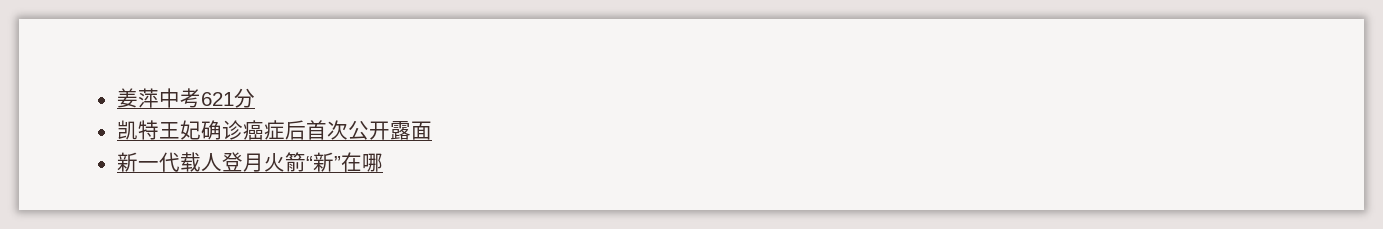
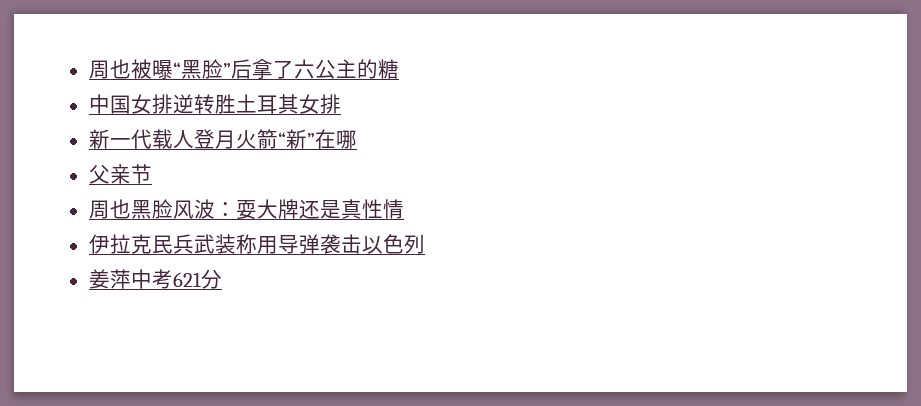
[116,88,255,108] [116,120,432,140] 姜萍中考621分 // 凯特王妃确诊癌症后首次公开露面 -> [88,59,399,80] [88,94,341,114] 周也被曝“黑脸”后拿了六公主的糖 // 中国女排逆转胜土耳其女排
(383, 162) none -> [88,164,152,184] [88,199,404,219] [88,234,425,254] [88,269,222,289] // 父亲节 // 周也黑脸风波：耍大牌还是真性情 // 伊拉克民兵武装称用导弹袭击以色列 // 姜萍中考621分

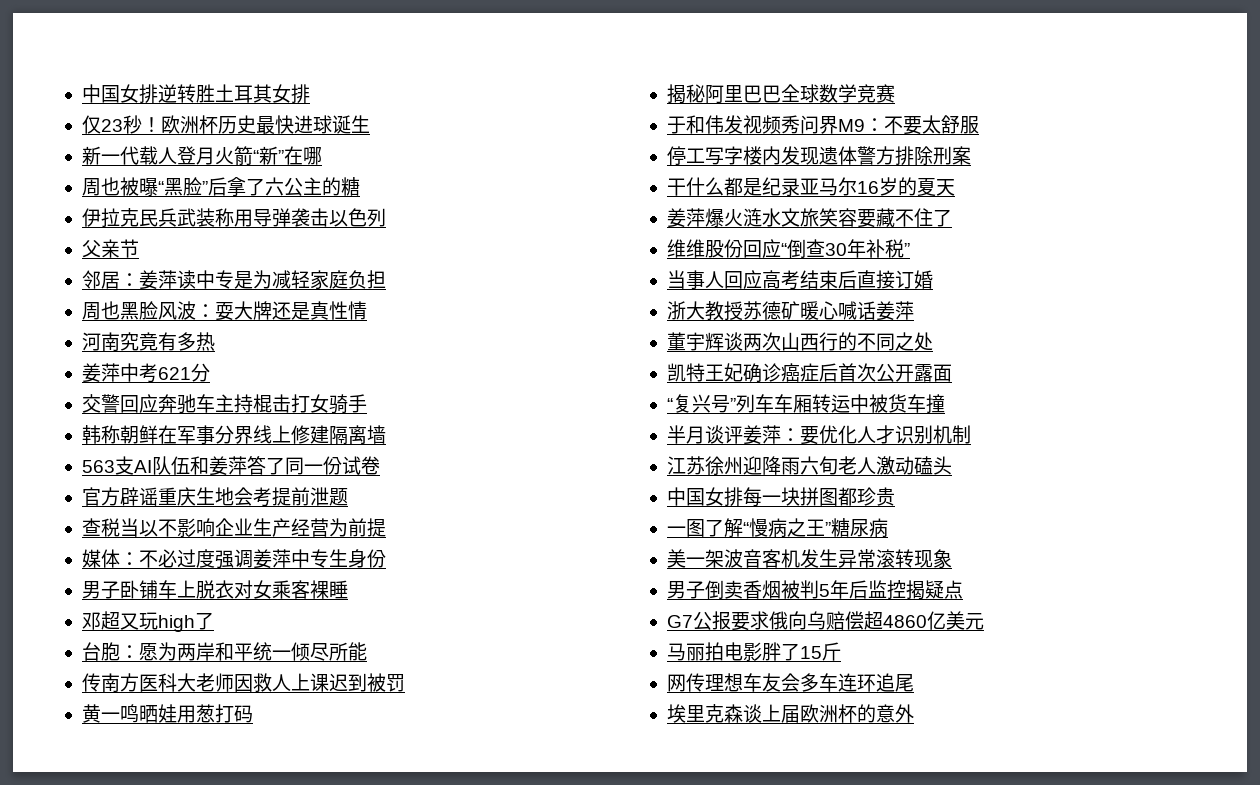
(88, 69) none -> [81,84,310,104] [81,115,370,134] [81,146,322,165] 中国女排逆转胜土耳其女排 // 仅23秒！欧洲杯历史最快进球诞生 // 新一代载人登月火箭“新”在哪 //
[88,94,341,114] [88,129,357,149] [88,164,152,184] [88,199,404,219] // 中国女排逆转胜土耳其女排 // 新一代载人登月火箭“新”在哪 // 父亲节 // 周也黑脸风波：耍大牌还是真性情 -> (360, 186) none
[88,269,222,289] 姜萍中考621分 -> [81,239,139,258] [81,270,386,290] [81,301,367,320] [81,332,215,351] [81,363,210,383] [81,394,367,414] [81,425,386,445] [81,456,380,475] [81,487,348,507] [81,518,386,537] [81,549,386,569] [81,580,348,599] [81,611,214,632] [81,642,367,661] [81,673,405,692] [81,704,253,723] [666,84,895,104] [666,115,979,135] [666,146,971,166] [666,177,955,196] [666,208,952,228] [666,239,910,258] [666,270,933,290] [666,301,914,321] [666,332,933,351] [666,363,952,383] [666,394,945,414] [666,425,971,445] [666,456,952,476] [666,487,895,507] [666,518,888,538] [666,549,952,568] [666,580,963,600] [666,611,984,631] [666,642,841,661] [666,673,914,692] [666,704,914,723] 父亲节 // 邻居：姜萍读中专是为减轻家庭负担 // 周也黑脸风波：耍大牌还是真性情 // 河南究竟有多热 // 姜萍中考621分 // 交警回应奔驰车主持棍击打女骑手 // 韩称朝鲜在军事分界线上修建隔离墙 // 563支AI队伍和姜萍答了同一份试卷 // 官方辟谣重庆生地会考提前泄题 // 查税当以不影响企业生产经营为前提 // 媒体：不必过度强调姜萍中专生身份 // 男子卧铺车上脱衣对女乘客裸睡 // 邓超又玩high了 // 台胞：愿为两岸和平统一倾尽所能 // 传南方医科大老师因救人上课迟到被罚 // 黄一鸣晒娃用葱打码 // 揭秘阿里巴巴全球数学竞赛 // 于和伟发视频秀问界M9：不要太舒服 // 停工写字楼内发现遗体警方排除刑案 // 干什么都是纪录亚马尔16岁的夏天 // 姜萍爆火涟水文旅笑容要藏不住了 // 维维股份回应“倒查30年补税” // 当事人回应高考结束后直接订婚 // 浙大教授苏德矿暖心喊话姜萍 // 董宇辉谈两次山西行的不同之处 // 凯特王妃确诊癌症后首次公开露面 // “复兴号”列车车厢转运中被货车撞 // 半月谈评姜萍：要优化人才识别机制 // 江苏徐州迎降雨六旬老人激动磕头 // 中国女排每一块拼图都珍贵 // 一图了解“慢病之王”糖尿病 // 美一架波音客机发生异常滚转现象 // 男子倒卖香烟被判5年后监控揭疑点 // G7公报要求俄向乌赔偿超4860亿美元 // 马丽拍电影胖了15斤 // 网传理想车友会多车连环追尾 // 埃里克森谈上届欧洲杯的意外

